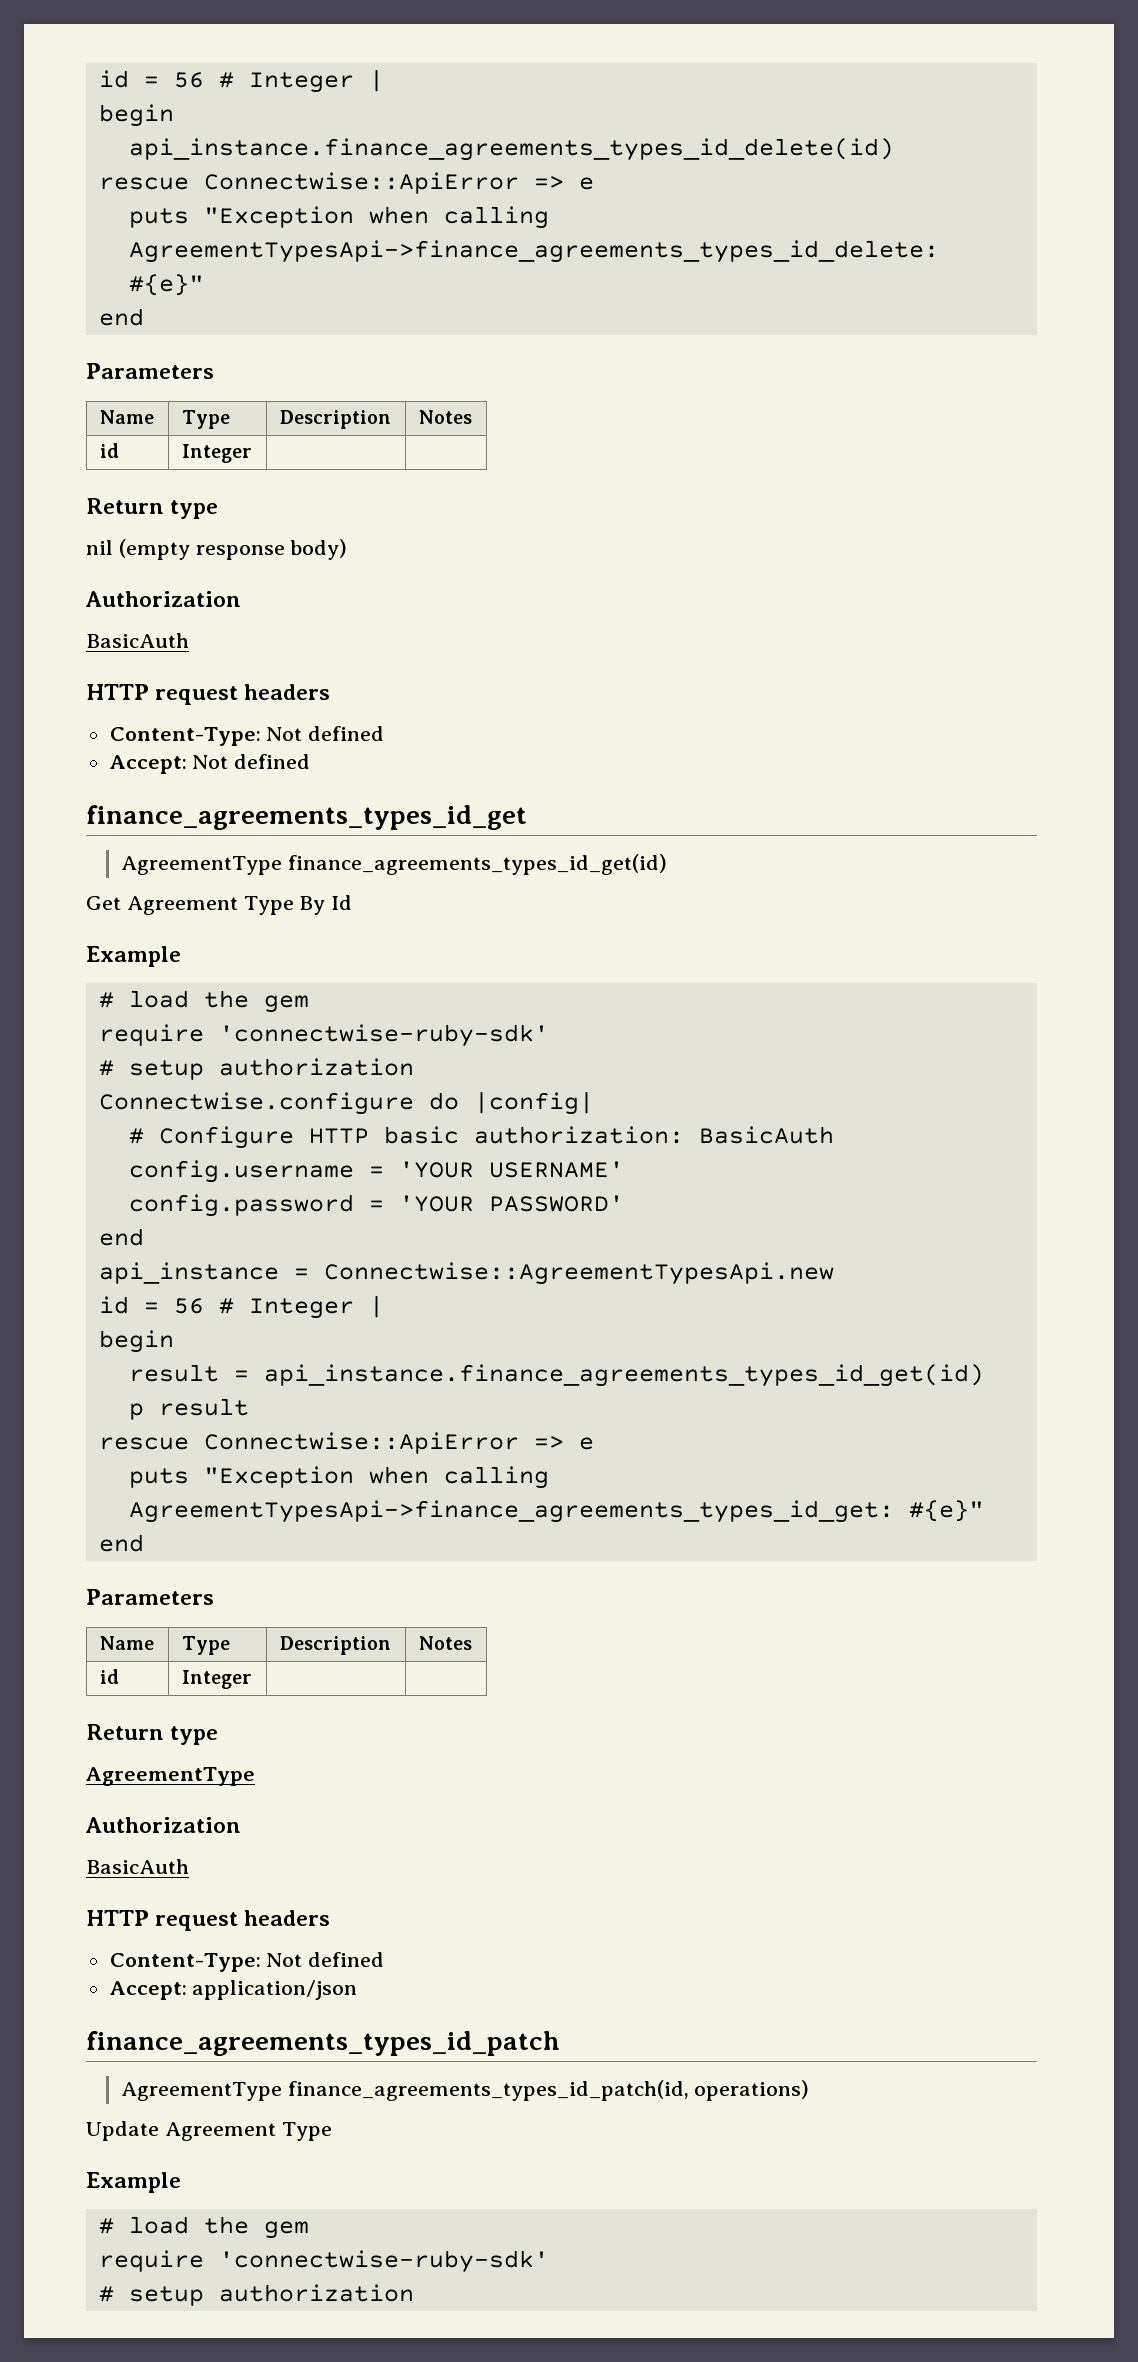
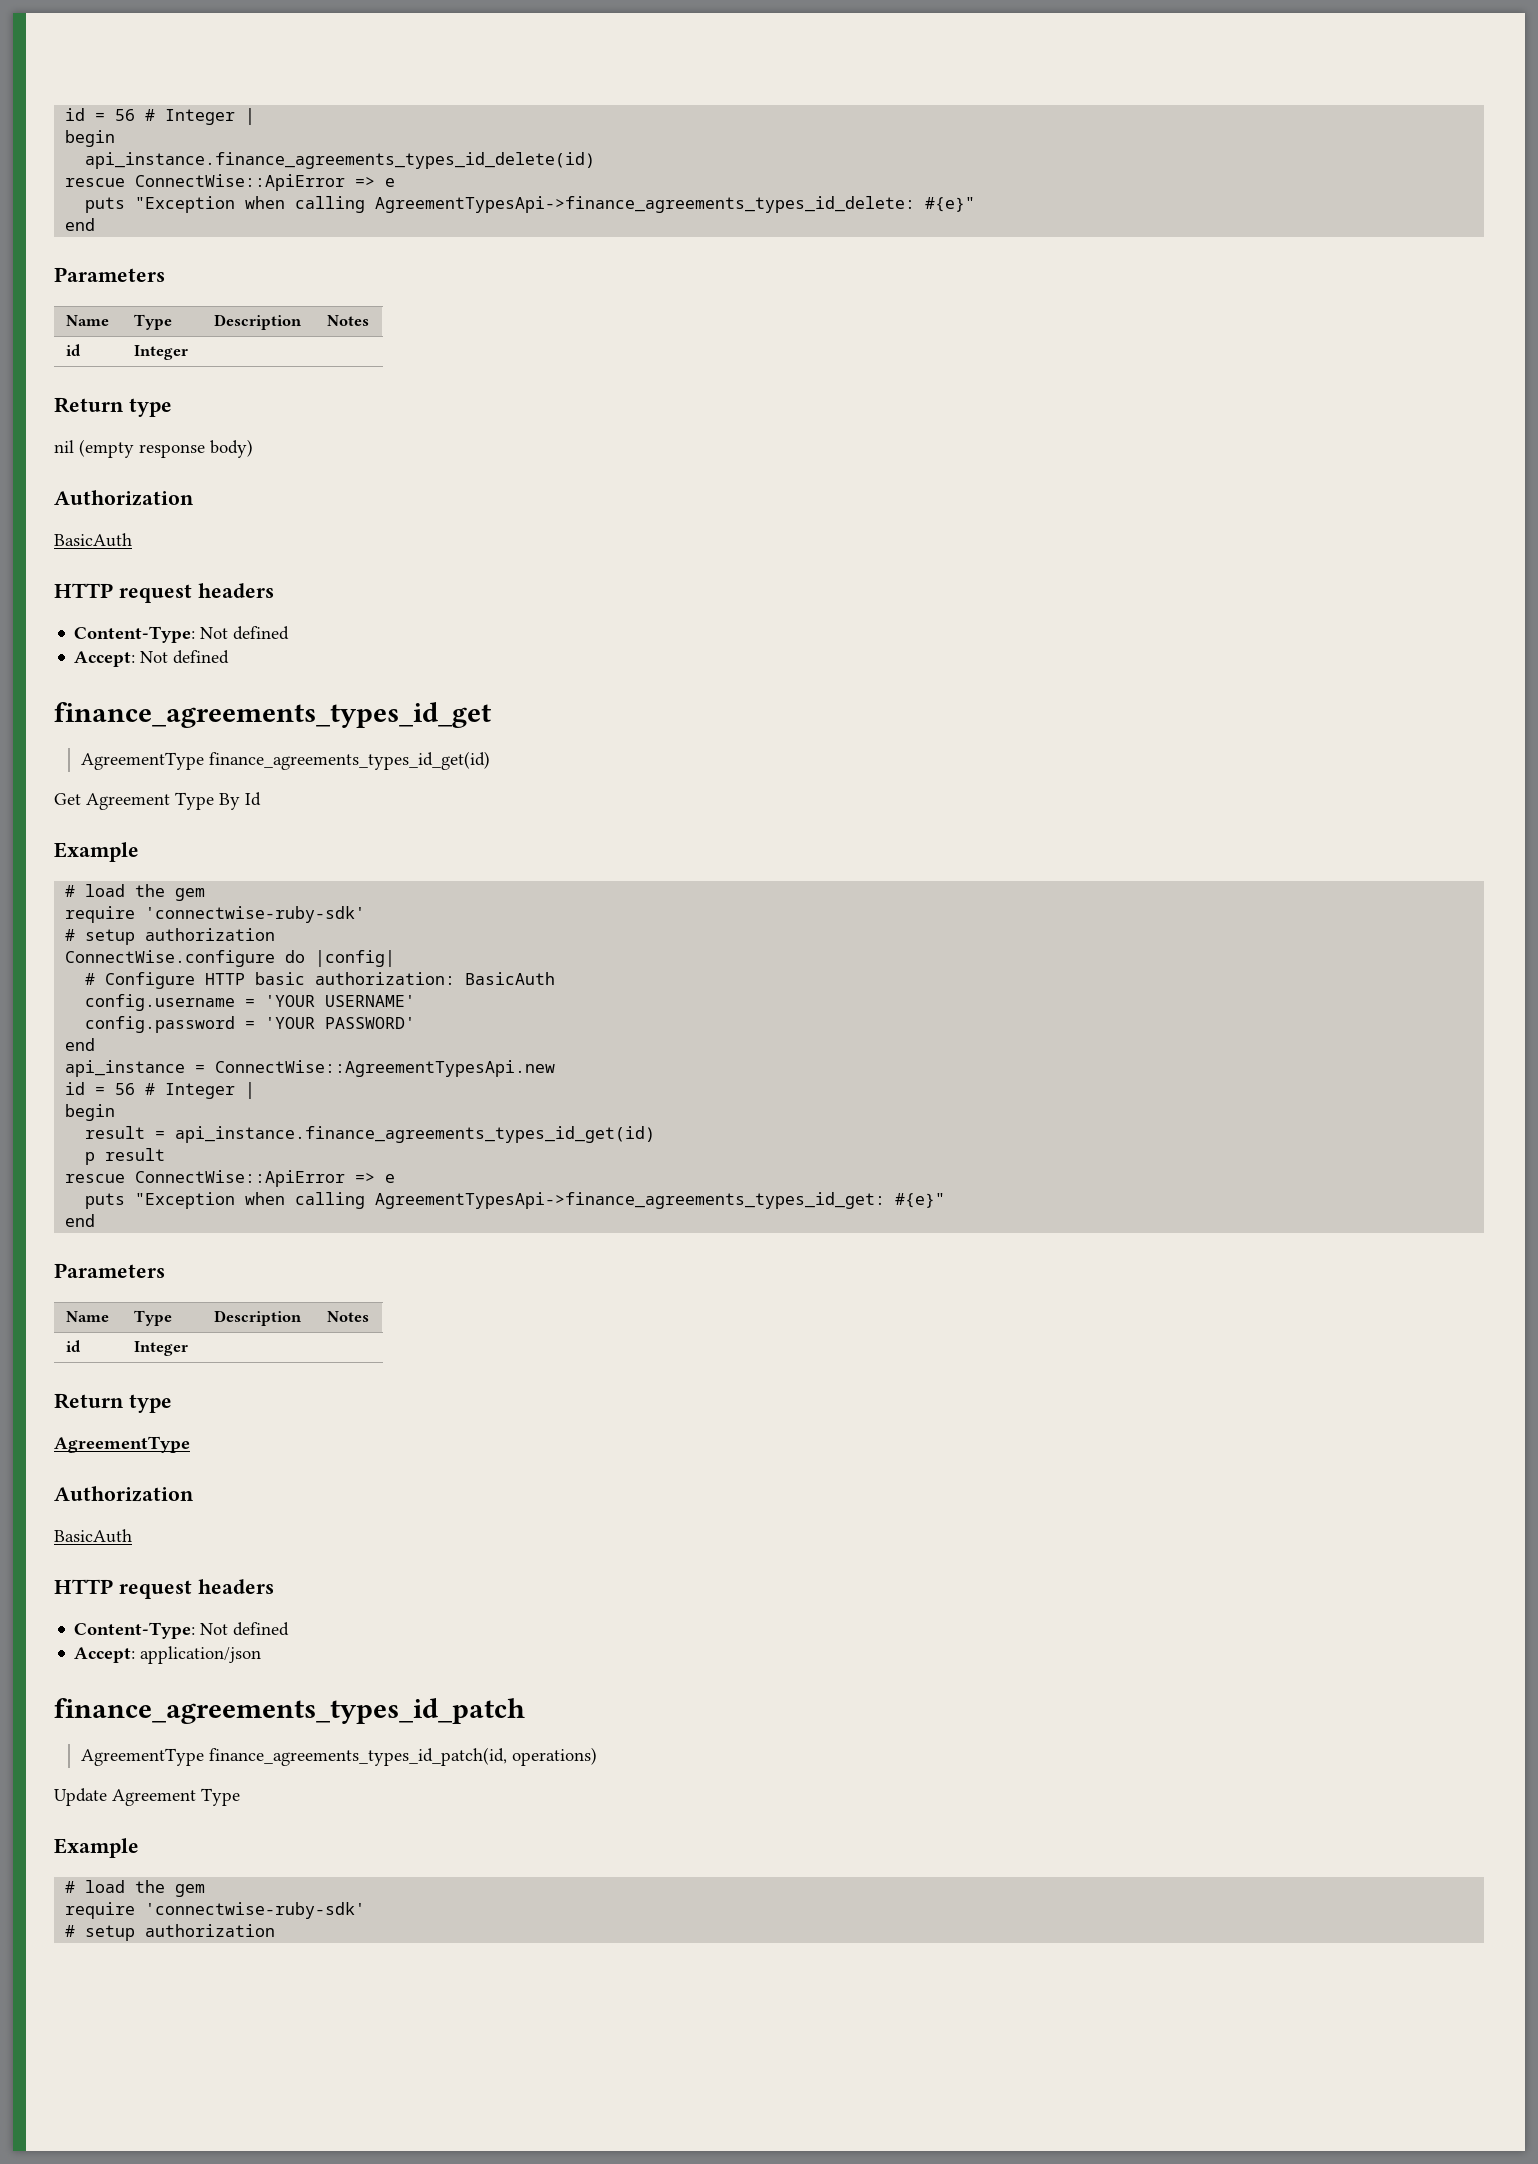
[203,172,519,194] Connectwise::ApiError -> [135,174,346,191] ConnectWise::ApiError
[98,1092,414,1115] Connectwise.configure -> [65,950,276,967] ConnectWise.configure
[323,1262,834,1285] Connectwise::AgreementTypesApi.new -> [215,1060,556,1077] ConnectWise::AgreementTypesApi.new
[203,1432,519,1454] Connectwise::ApiError -> [135,1170,346,1187] ConnectWise::ApiError

